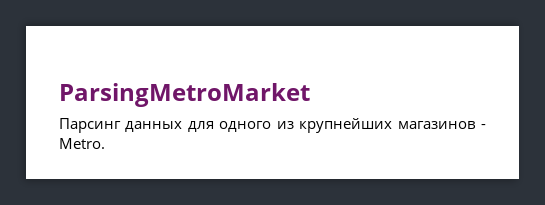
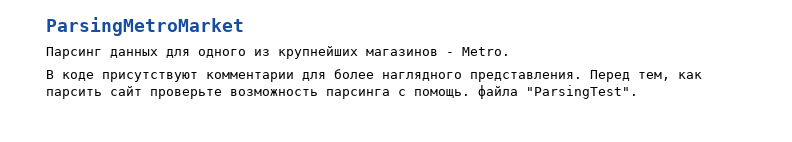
(105, 143) none -> [46,69,702,82] [46,85,638,99] // В коде присутствуют комментарии для более наглядного представления. Перед тем, как парсить сайт проверьте возможность парсинга с помощь. файла "ParsingTest".

